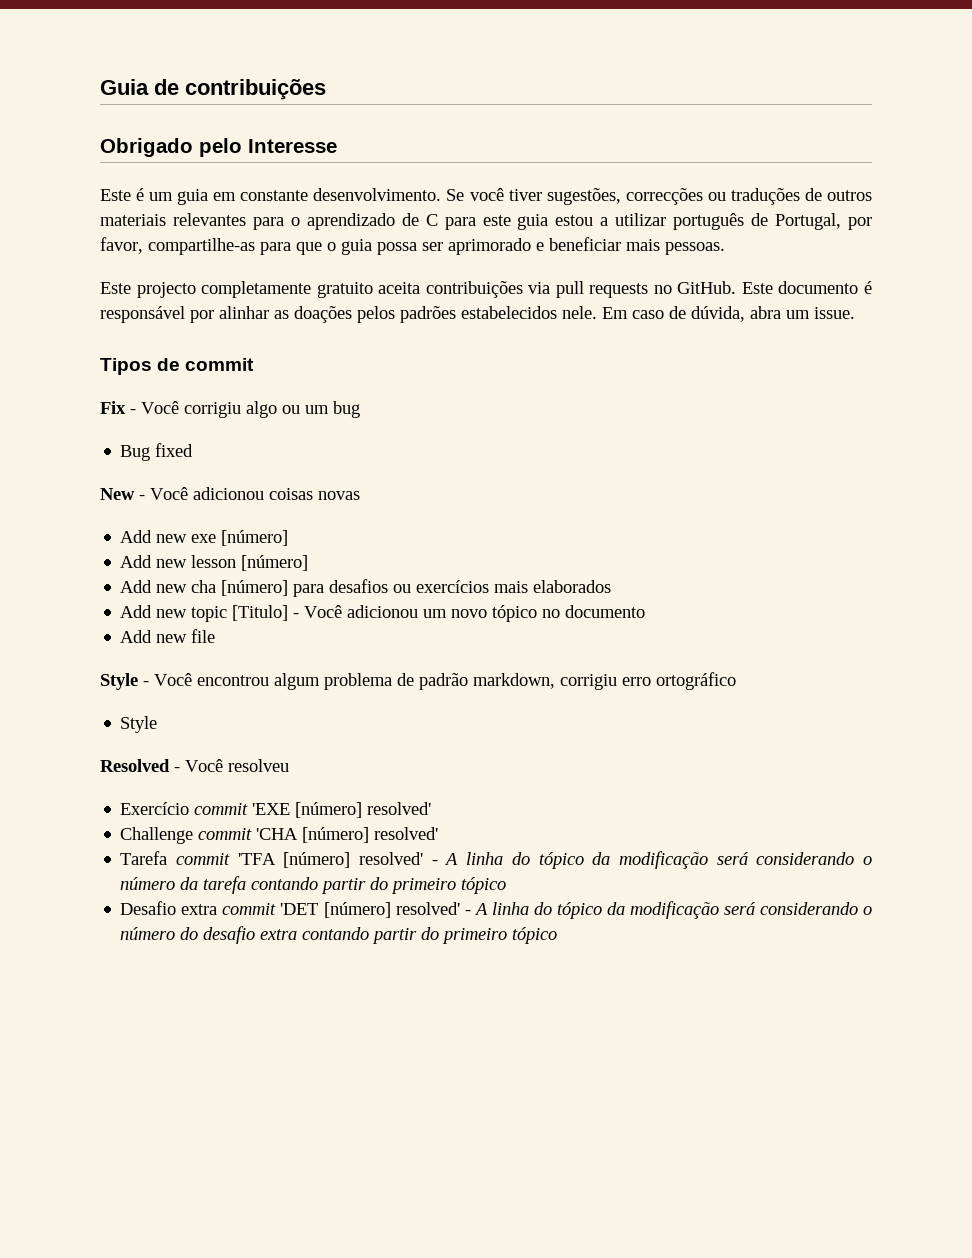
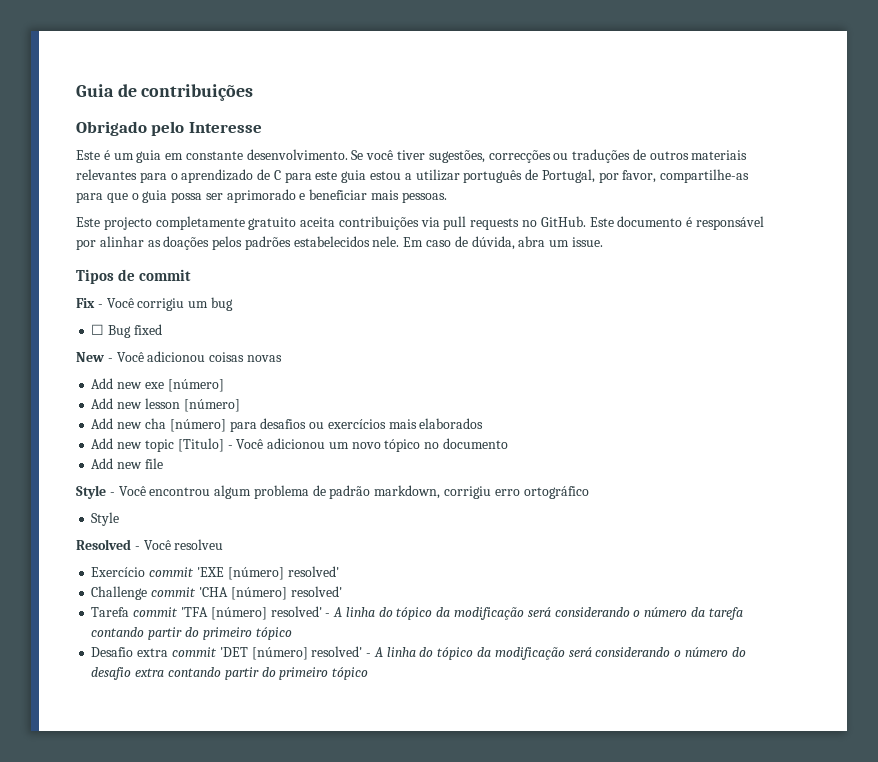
[246,401,300,418] algo ou -> (185, 304) none
(360, 409) none -> [91,324,105,335] ☐

